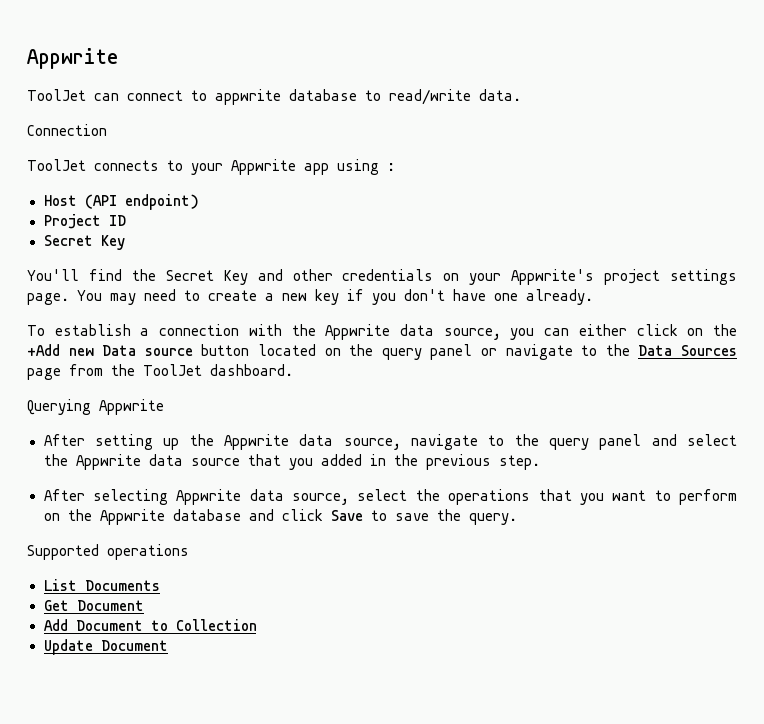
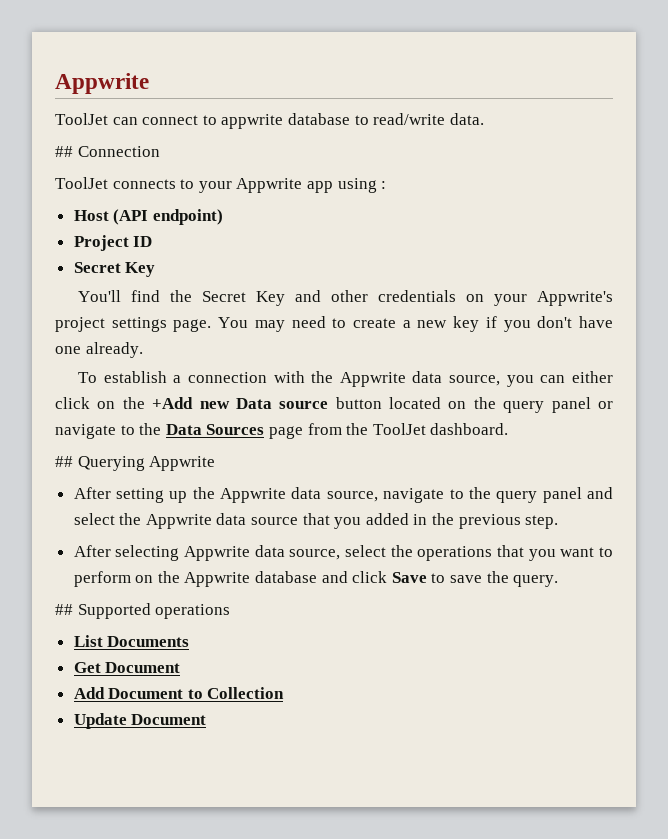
(521, 95) none -> [55,146,73,157] ##
(293, 370) none -> [55,456,73,467] ##
(517, 519) none -> [55,604,73,615] ##

